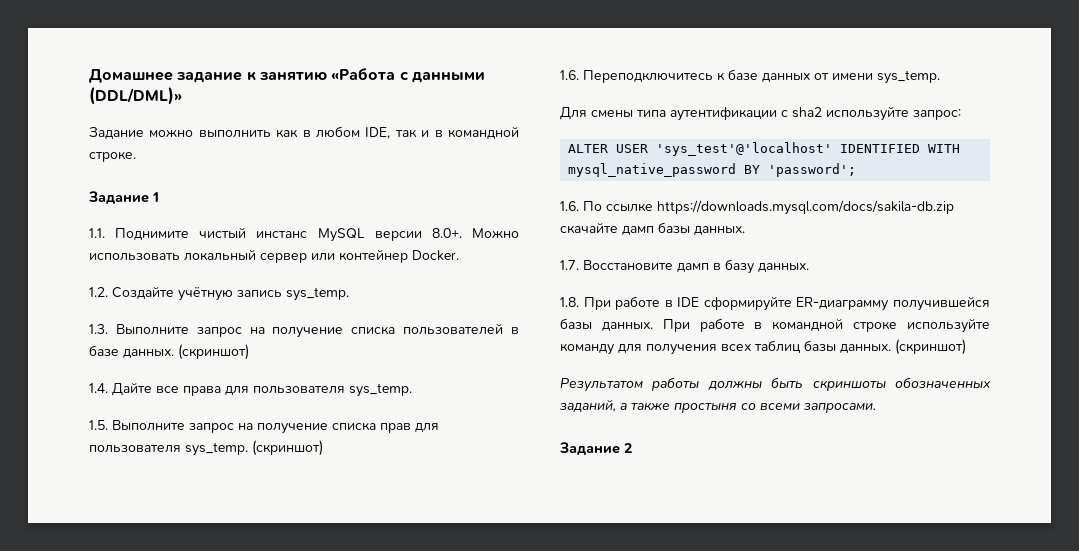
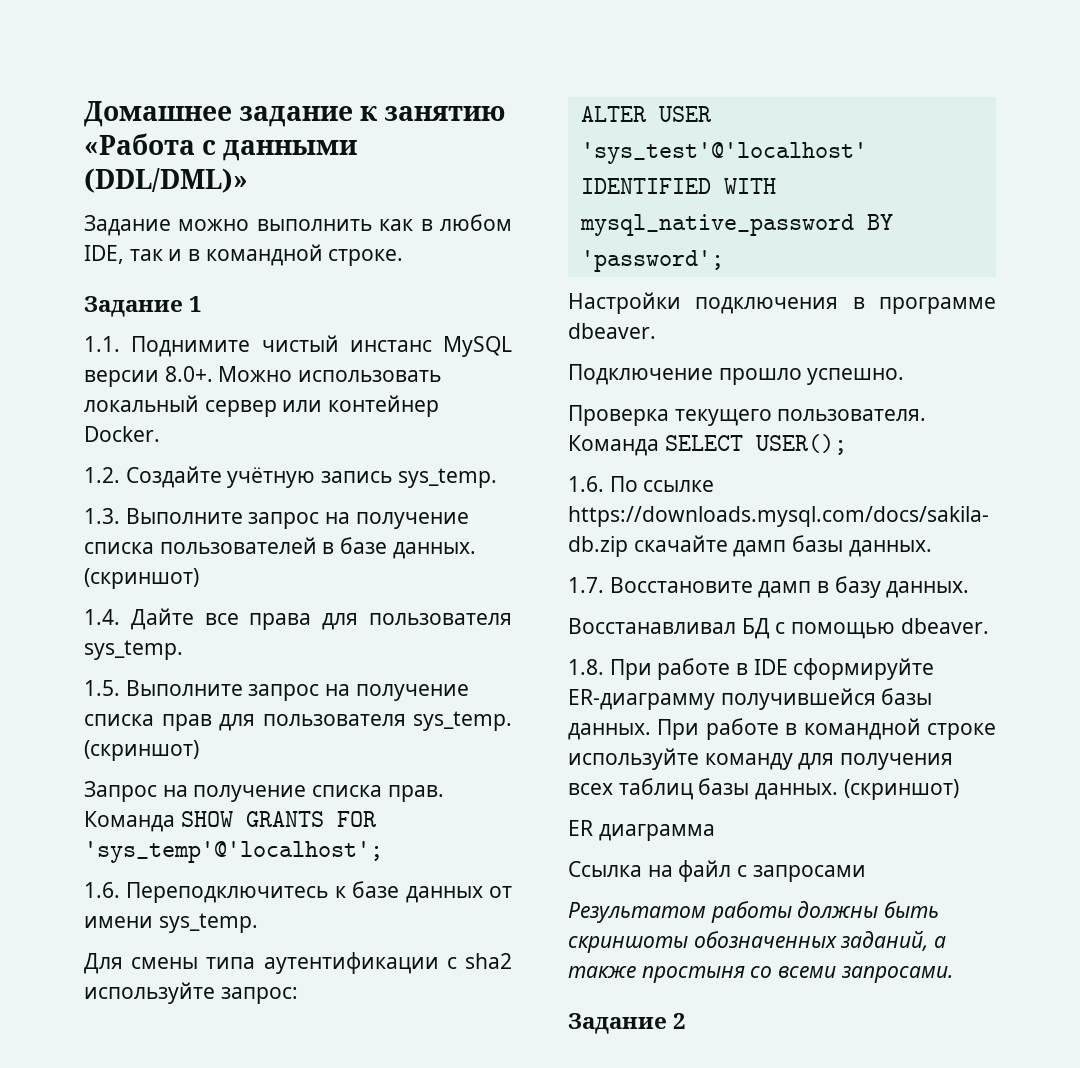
(323, 448) none -> [84,781,444,802] [84,811,377,832] [84,841,383,863] // Запрос на получение списка прав. Команда SHOW GRANTS FOR 'sys_temp'@'localhost';
(857, 170) none -> [568,292,996,314] [568,323,656,339] [568,364,905,385] [568,405,927,426] [568,434,847,456] // Настройки подключения в программе dbeaver. // Подключение прошло успешно. // Проверка текущего пользователя. Команда SELECT USER();
(809, 267) none -> [568,618,989,639] // Восстанавливал БД с помощью dbeaver.
(966, 347) none -> [568,820,715,841] [568,860,866,882] // ER диаграмма // Ссылка на файл с запросами

